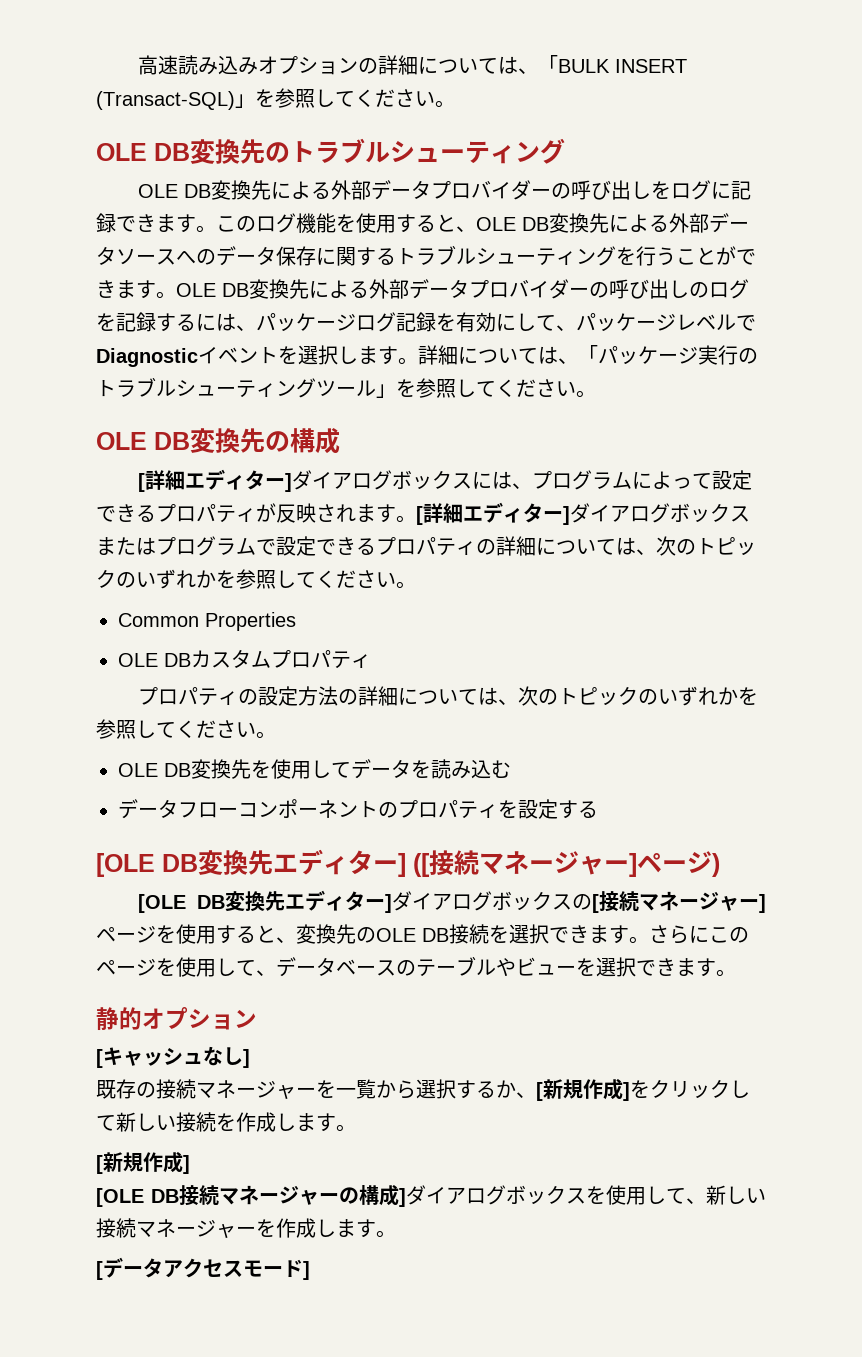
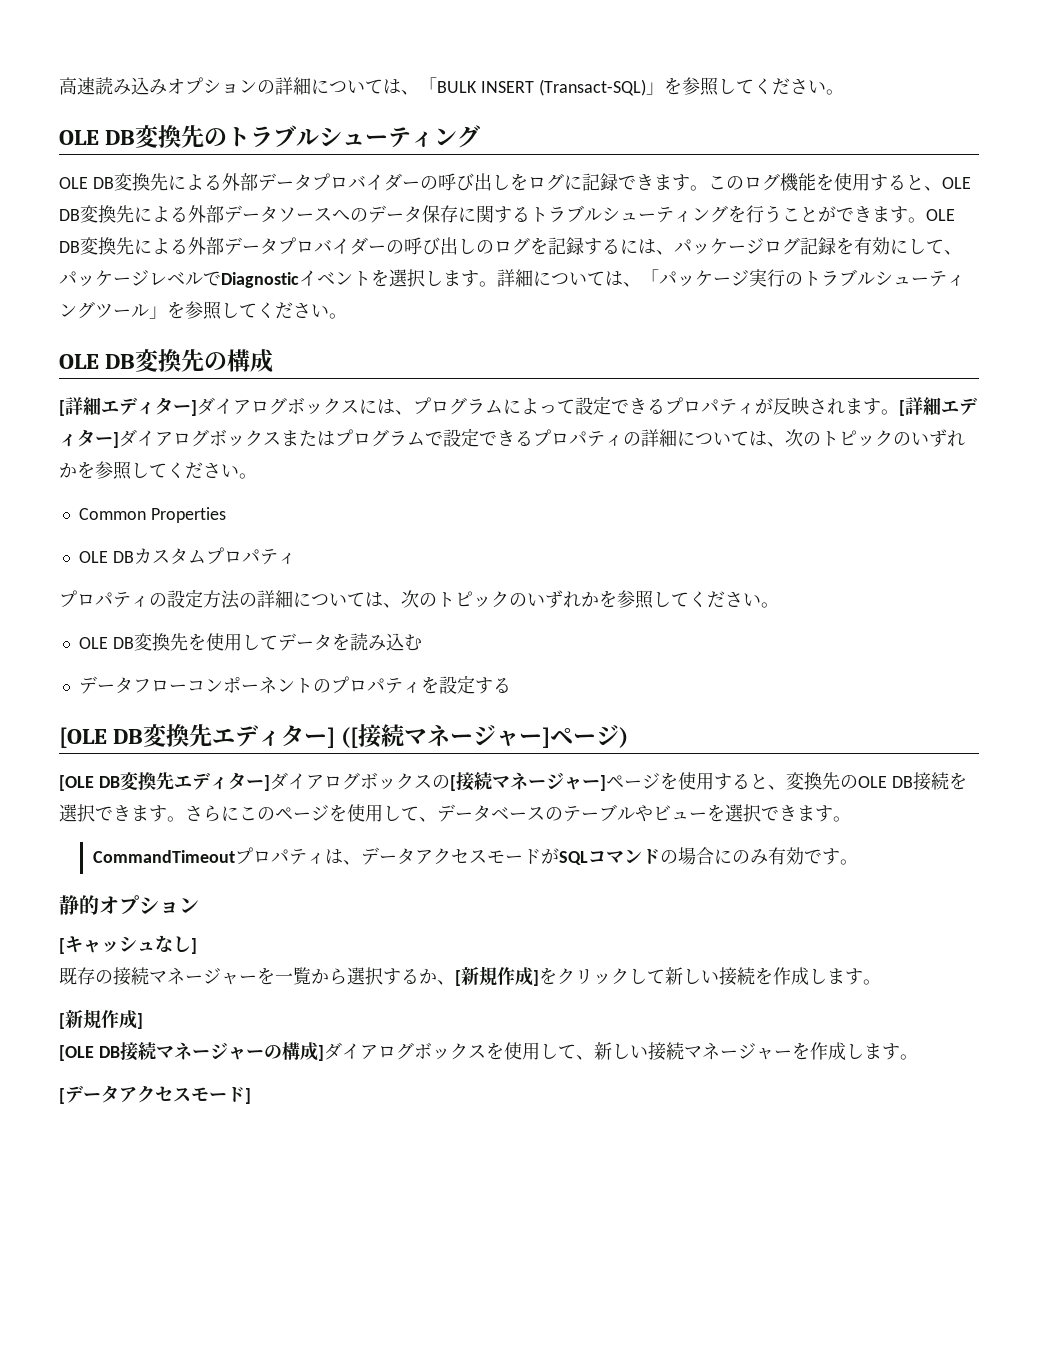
(736, 973) none -> [92,847,858,865] // CommandTimeoutプロパティは、データアクセスモードがSQLコマンドの場合にのみ有効です。

